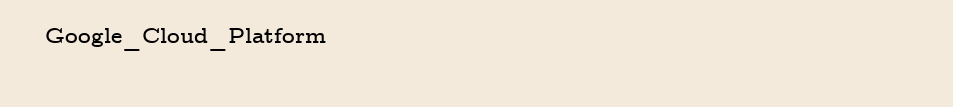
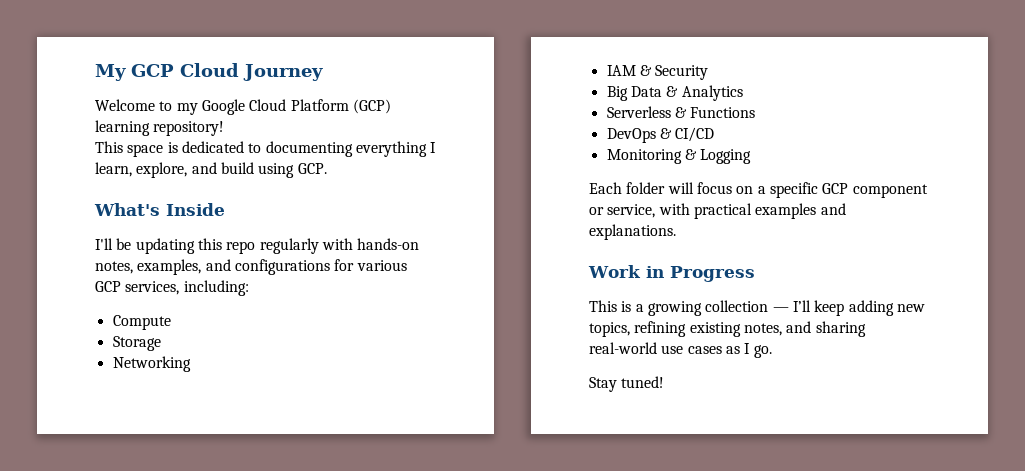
[45,28,326,51] Google_Cloud_Platform -> [95,63,323,81] [95,99,391,115] [95,120,225,136] [95,141,437,157] [95,162,327,178] [94,203,225,216] [95,238,420,254] [95,259,407,275] [95,280,249,296] [112,315,171,330] [112,336,161,351] [112,356,191,372] [606,65,709,80] [606,85,743,101] [606,106,756,118] [606,127,715,143] [606,149,752,164] [589,182,928,198] [589,203,846,219] [589,224,676,240] [588,265,755,282] [589,300,925,316] [589,321,866,337] [589,342,772,358] [589,376,665,392] My GCP Cloud Journey // Welcome to my Google Cloud Platform (GCP) learning repository! // This space is dedicated to documenting everything I learn, explore, and build using GCP. // What's Inside // I'll be updating this repo regularly with hands-on notes, examples, and configurations for various GCP services, including: // Compute // Storage // Networking // IAM & Security // Big Data & Analytics // Serverless & Functions // DevOps & CI/CD // Monitoring & Logging // Each folder will focus on a specific GCP component or service, with practical examples and explanations. // Work in Progress // This is a growing collection — I’ll keep adding new topics, refining existing notes, and sharing real-world use cases as I go. // Stay tuned!

